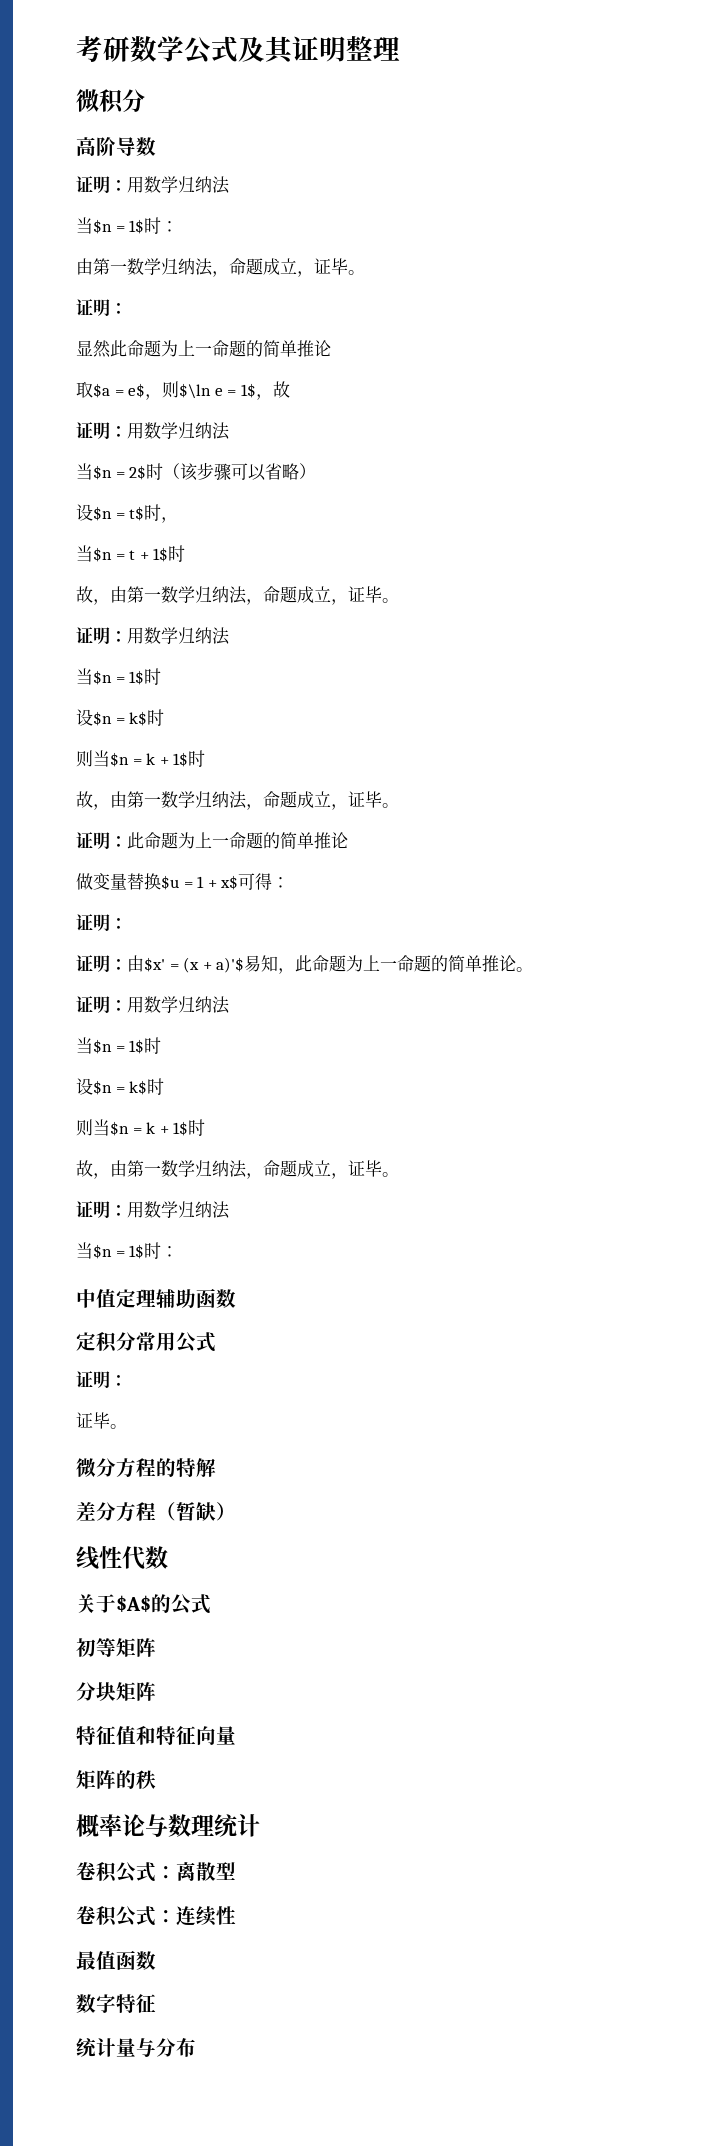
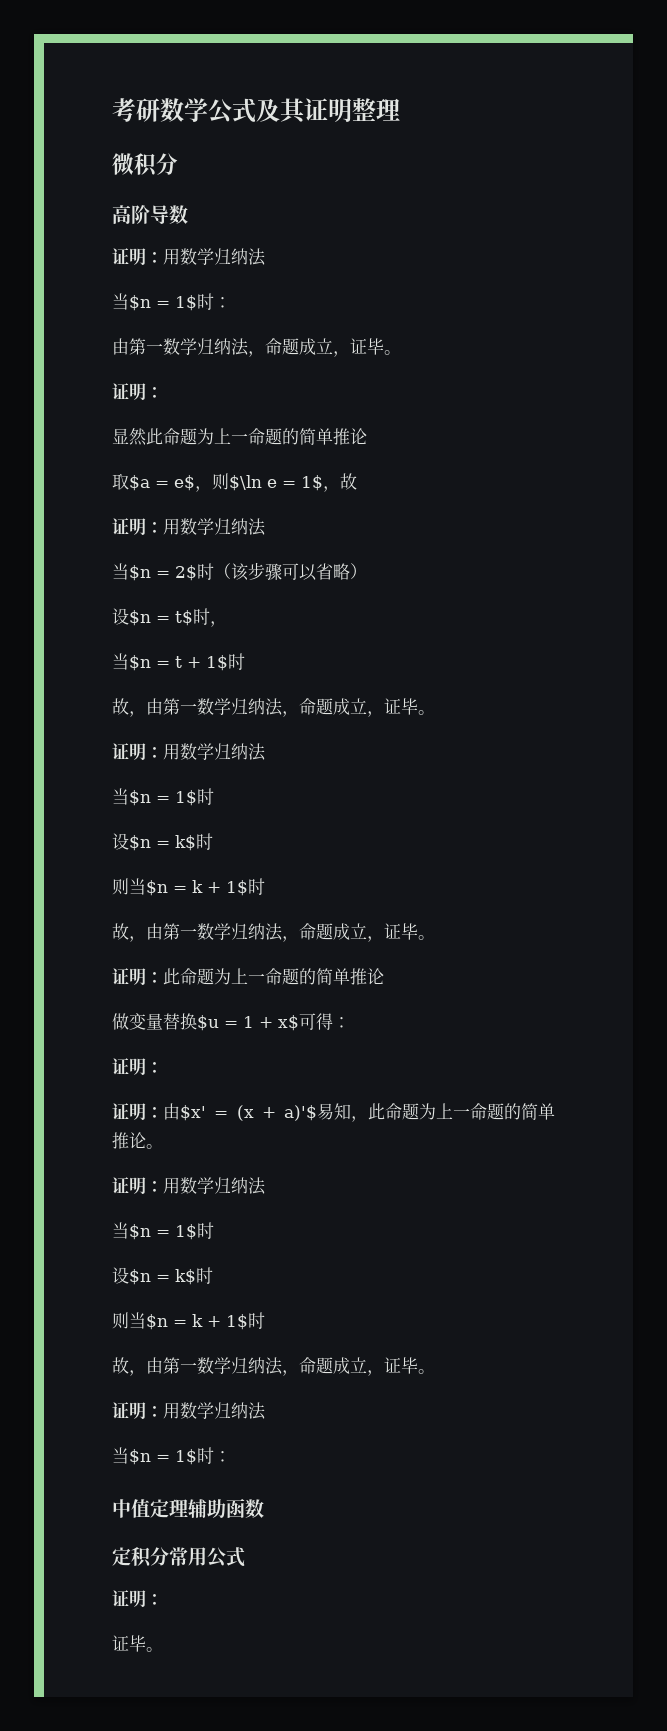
[76,1458,216,1478] [76,1502,236,1522] [76,1546,168,1570] [76,1594,211,1615] [76,1638,156,1657] [76,1682,156,1701] [76,1726,236,1745] [76,1770,156,1789] [76,1814,260,1837] [76,1862,236,1883] [76,1906,236,1927] [76,1950,156,1970] [76,1994,156,2013] [76,2038,196,2057] // 微分方程的特解 // 差分方程（暂缺） // 线性代数 // 关于$A$的公式 // 初等矩阵 // 分块矩阵 // 特征值和特征向量 // 矩阵的秩 // 概率论与数理统计 // 卷积公式：离散型 // 卷积公式：连续性 // 最值函数 // 数字特征 // 统计量与分布 -> (163, 1649) none

